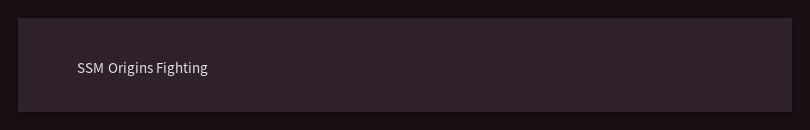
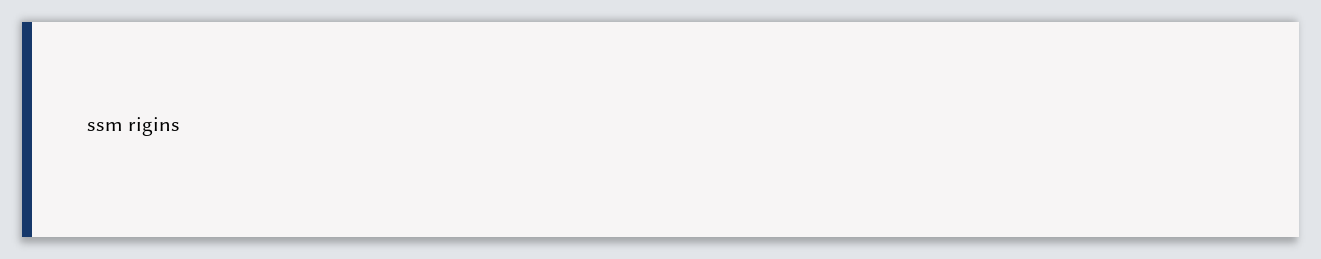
[77,61,209,76] SSM Origins Fighting -> [87,117,180,136] ssm rigins

